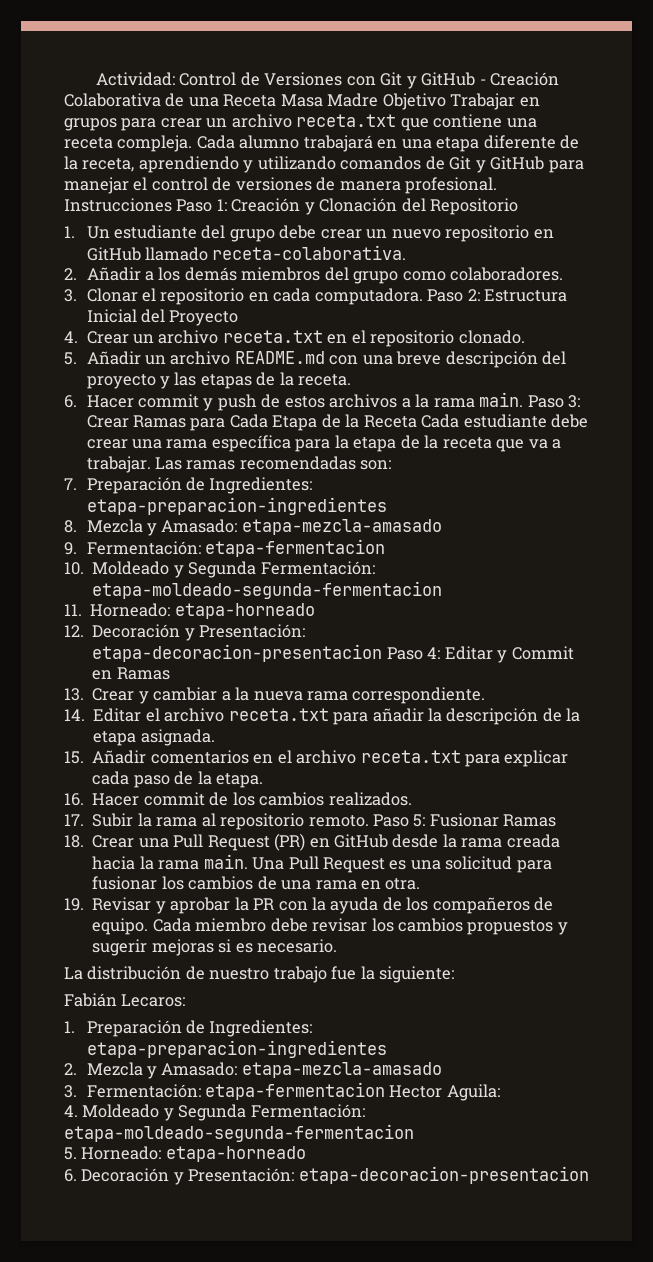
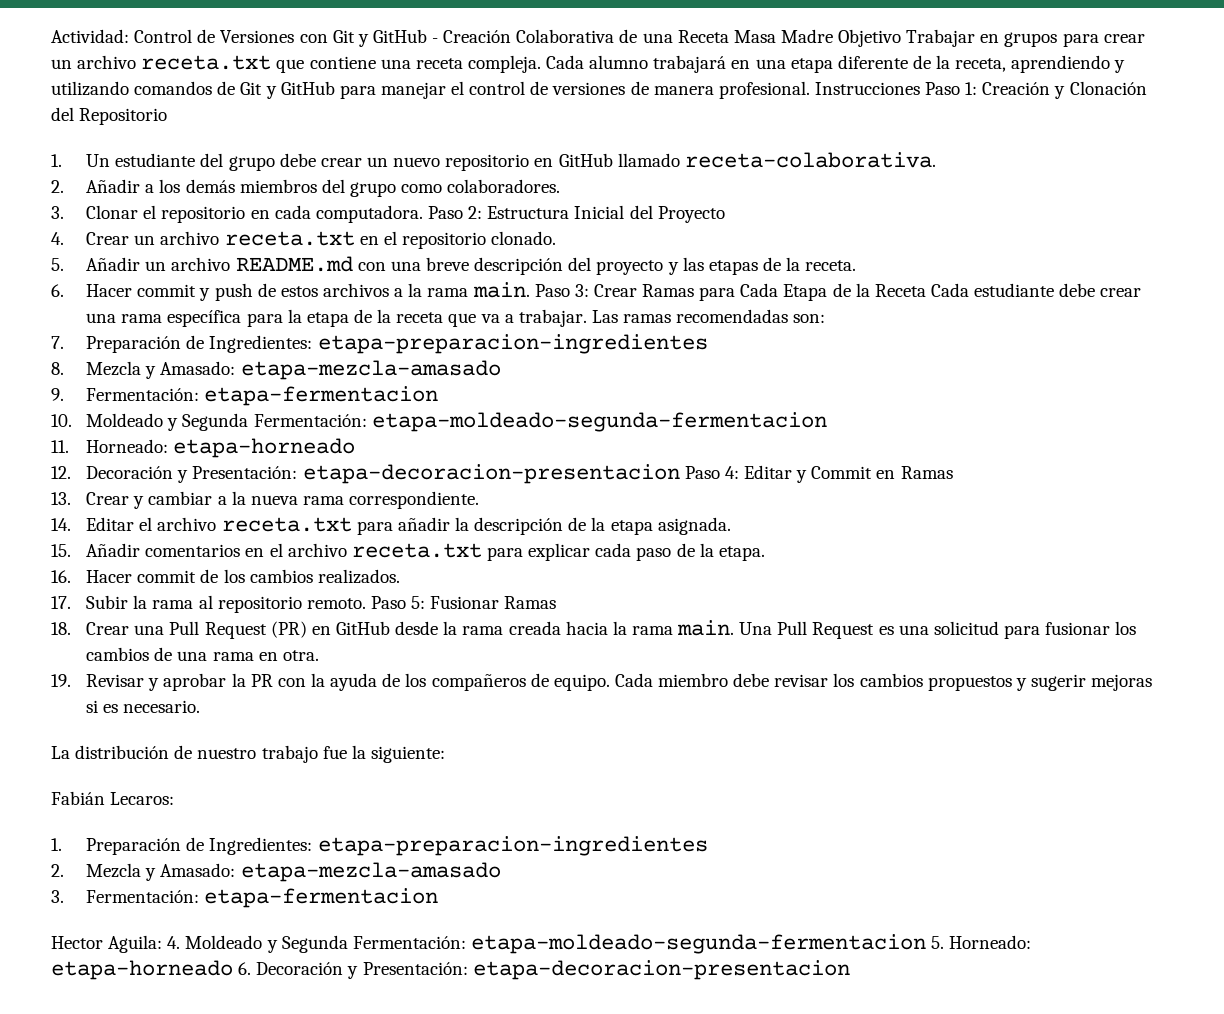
(385, 1091) none -> (439, 898) //
(500, 1092) // -> (163, 944) none
(414, 1133) // -> (926, 944) none
(306, 1154) // -> (233, 970) none

